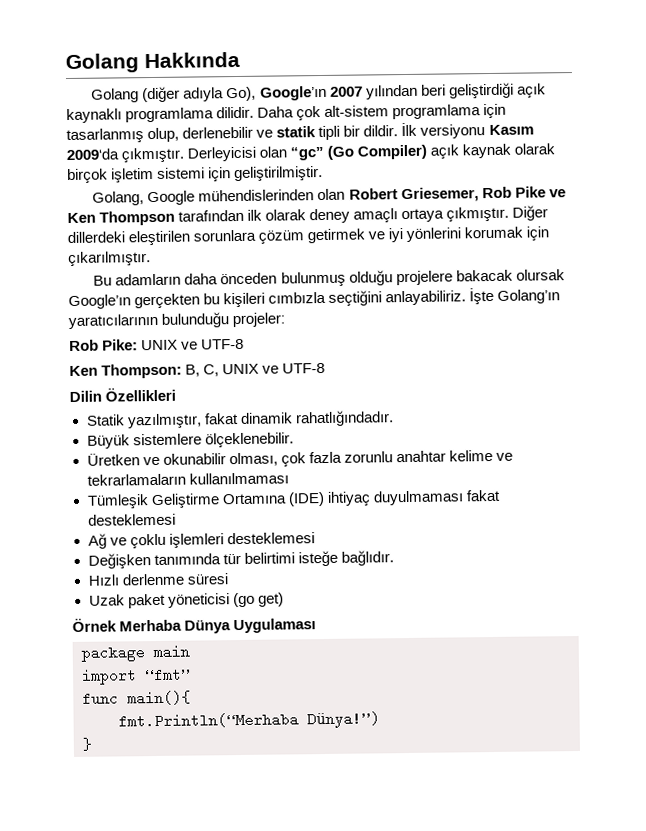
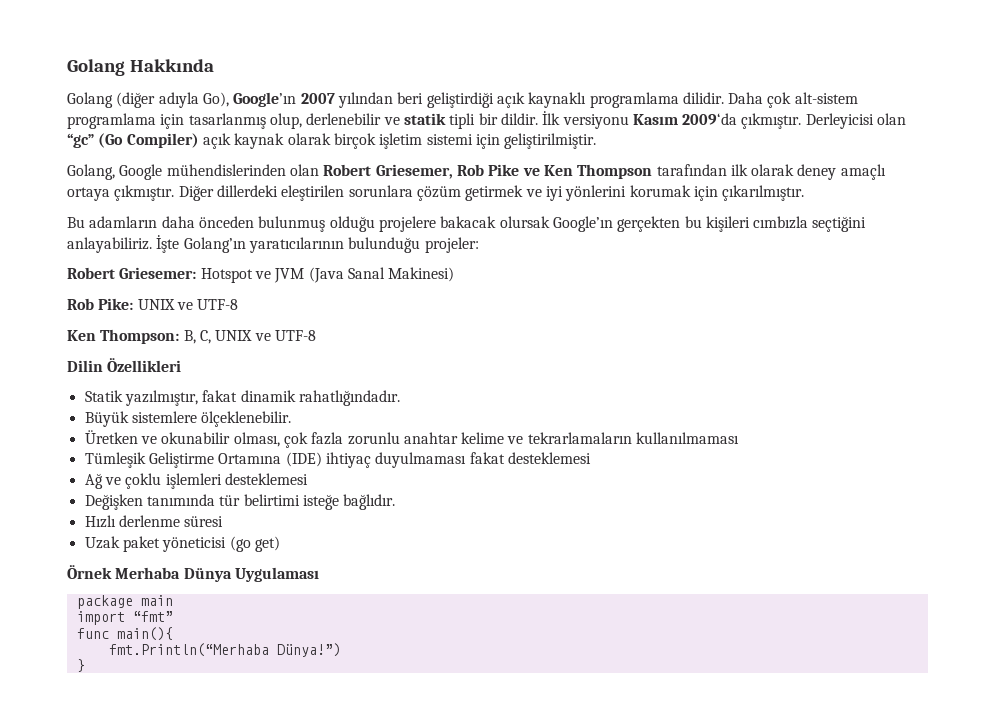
(286, 320) none -> [67,267,455,283] // Robert Griesemer: Hotspot ve JVM (Java Sanal Makinesi)

